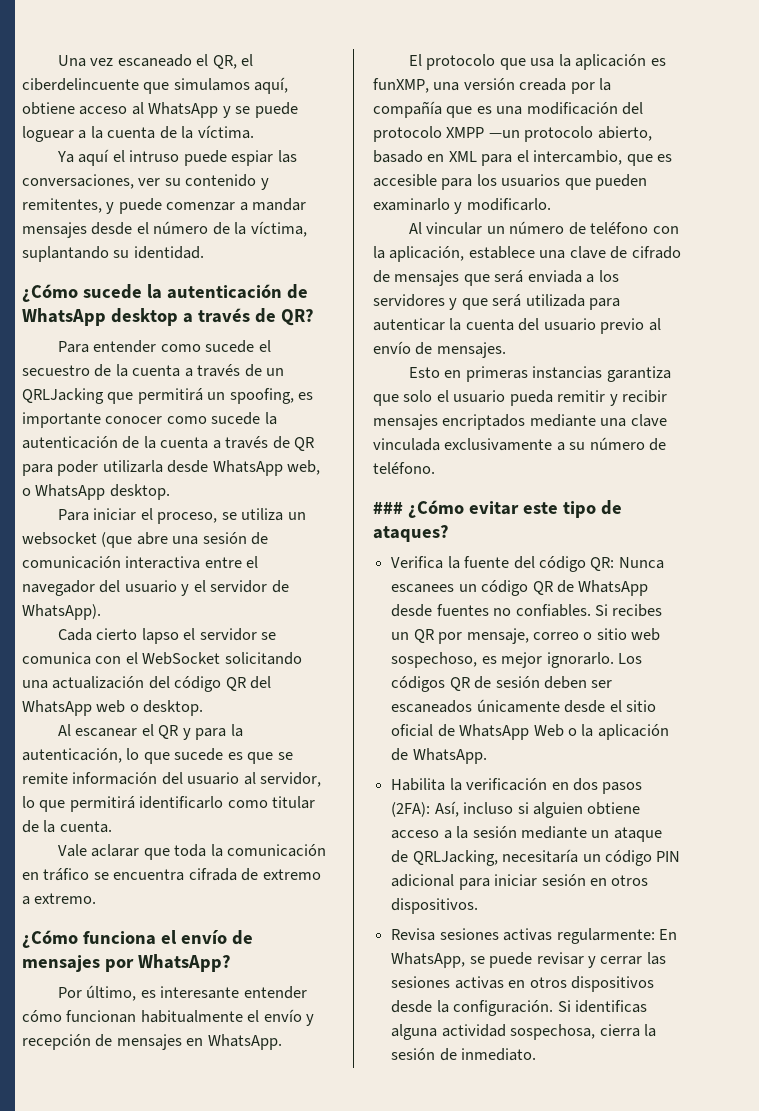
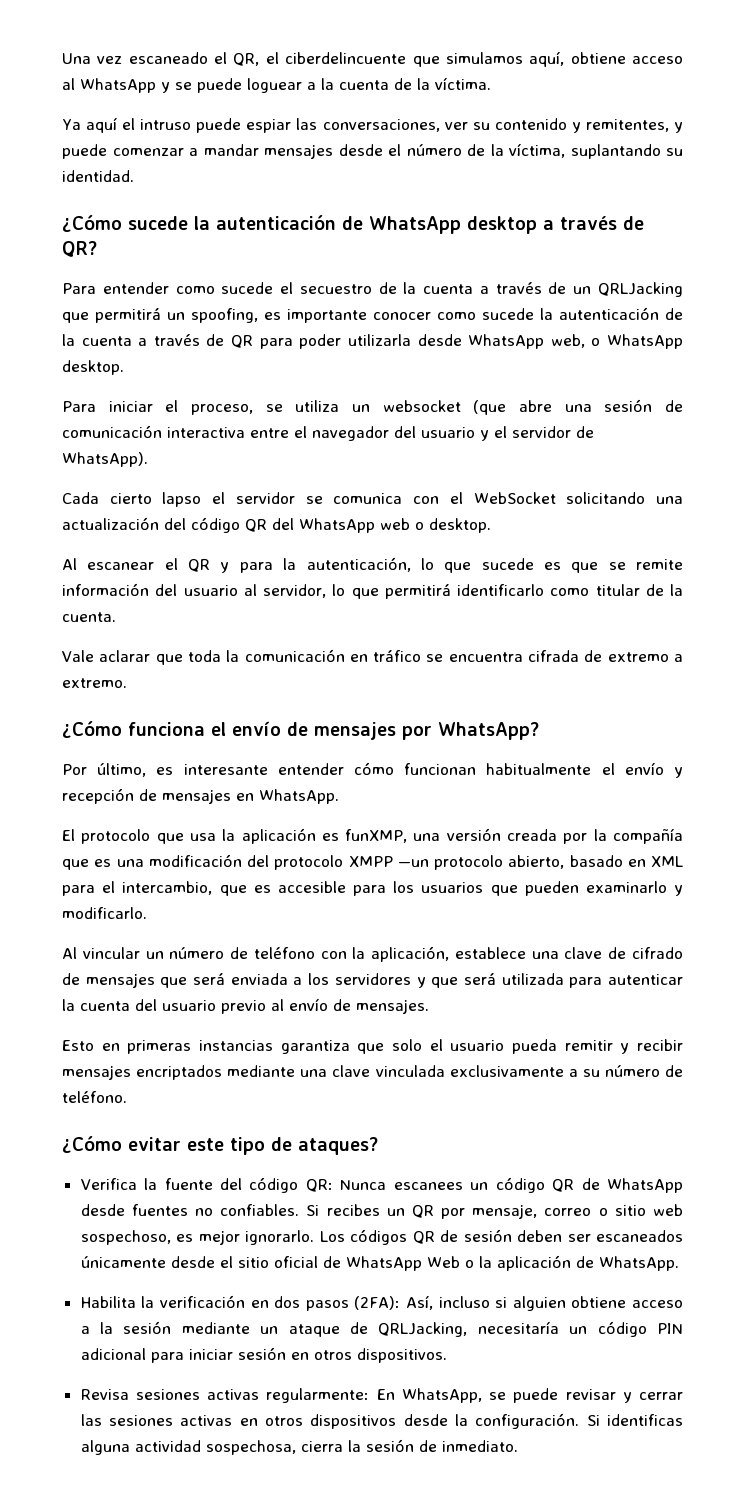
[373,502,403,514] ### -> (127, 1097) none

